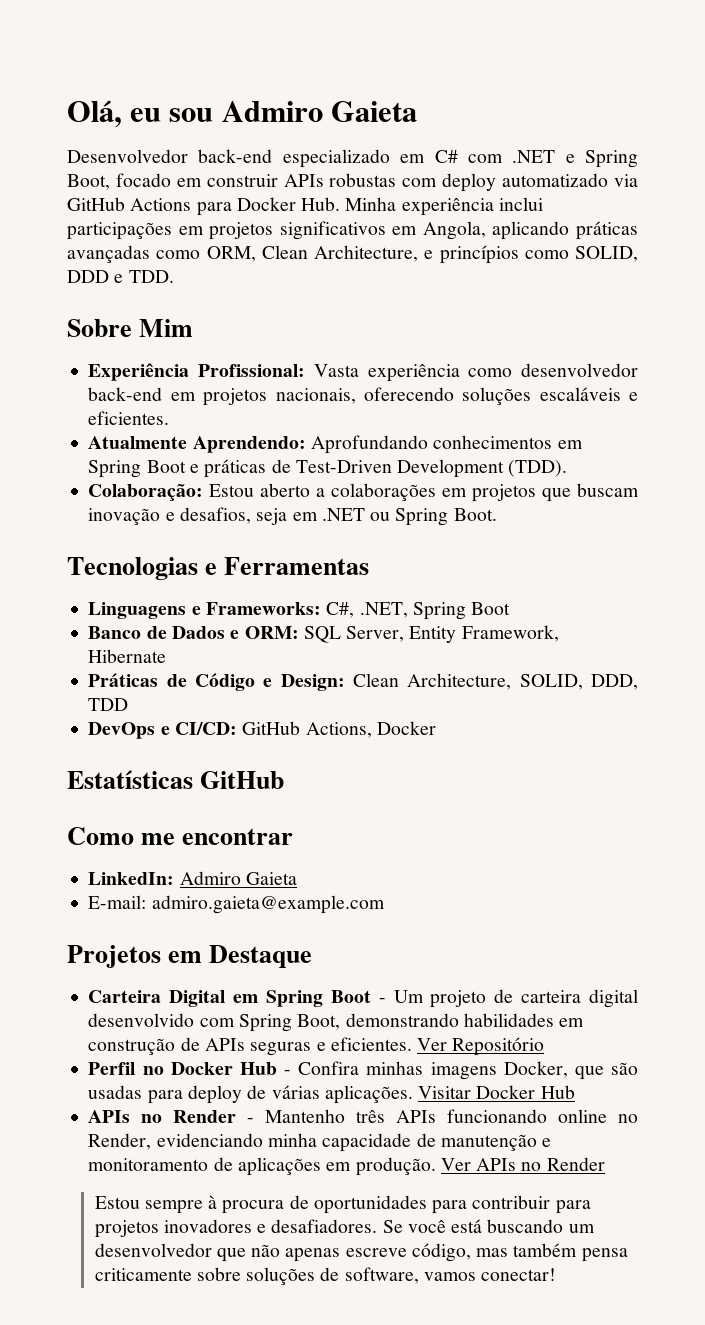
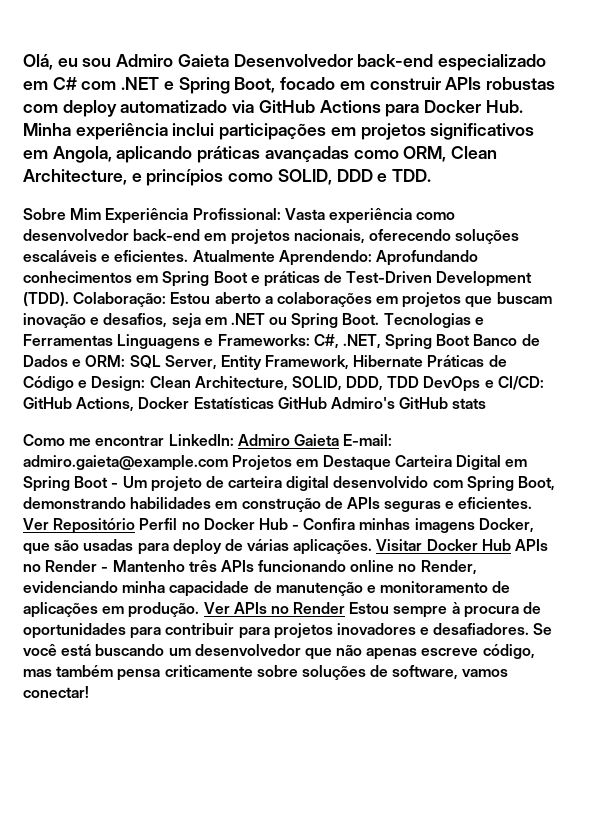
(417, 111) // -> (229, 60) none
(194, 328) // -> (102, 214) none
(170, 418) // -> (189, 256) none
(568, 468) // -> (69, 299) none
(497, 514) // -> (380, 319) none
(370, 566) // -> (113, 340) none
(511, 608) // -> (471, 340) none
(167, 656) // -> (424, 361) none
(129, 704) // -> (420, 382) none
(436, 728) // -> (190, 403) none
(285, 780) none -> [330,397,487,409] Admiro's GitHub stats
(294, 836) // -> (165, 440) none
(297, 878) // -> (339, 440) none
(385, 904) // -> (228, 463) none
(313, 956) // -> (391, 463) none
(545, 1046) // -> (136, 526) none
(575, 1092) // -> (511, 545) none
(605, 1164) // -> (346, 608) none

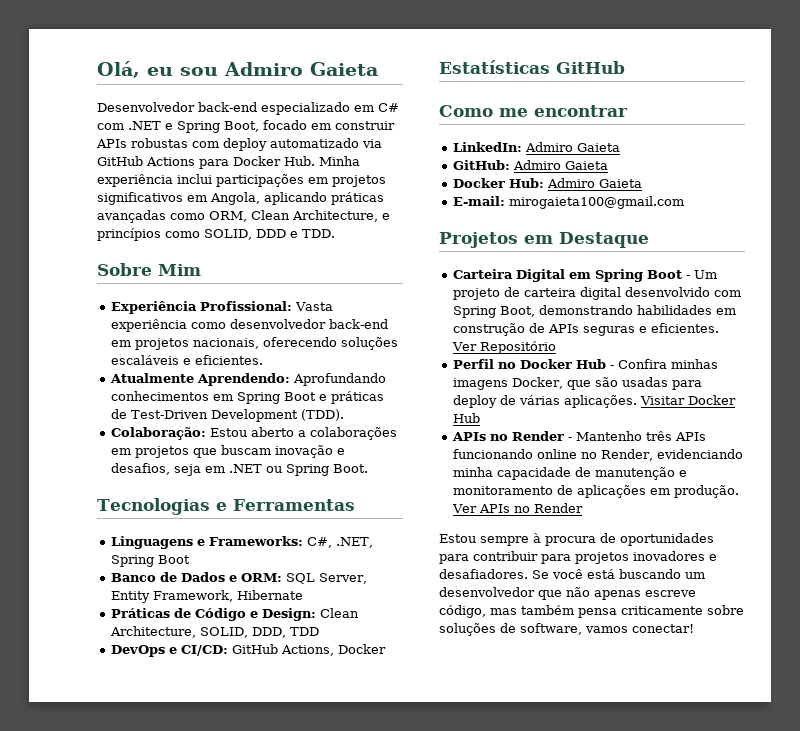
(229, 60) none -> (378, 69) //
(102, 214) none -> (201, 270) //
(189, 256) none -> (264, 360) //
(69, 299) none -> (345, 415) //
(380, 319) none -> (369, 468) //
(113, 340) none -> (355, 505) //
(471, 340) none -> (191, 559) //
(424, 361) none -> (304, 595) //
(420, 382) none -> (320, 631) //
(190, 403) none -> (387, 649) //
[330,397,487,409] Admiro's GitHub stats -> (625, 67) none
(165, 440) none -> (628, 111) //
[343,434,393,446] [23,455,228,471] E-mail: admiro.gaieta@example.com -> [453,160,609,170] [453,178,643,188] [453,196,685,209] // GitHub: Admiro Gaieta // Docker Hub: Admiro Gaieta // E-mail: mirogaieta100@gmail.com //
(391, 463) none -> (649, 240) //
(136, 526) none -> (557, 347) //
(511, 545) none -> (481, 418) //
(346, 608) none -> (584, 508) //

